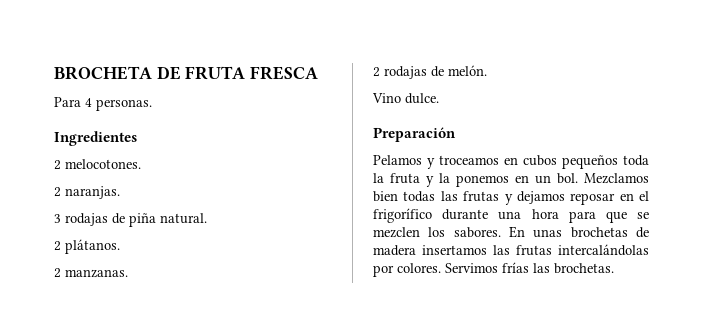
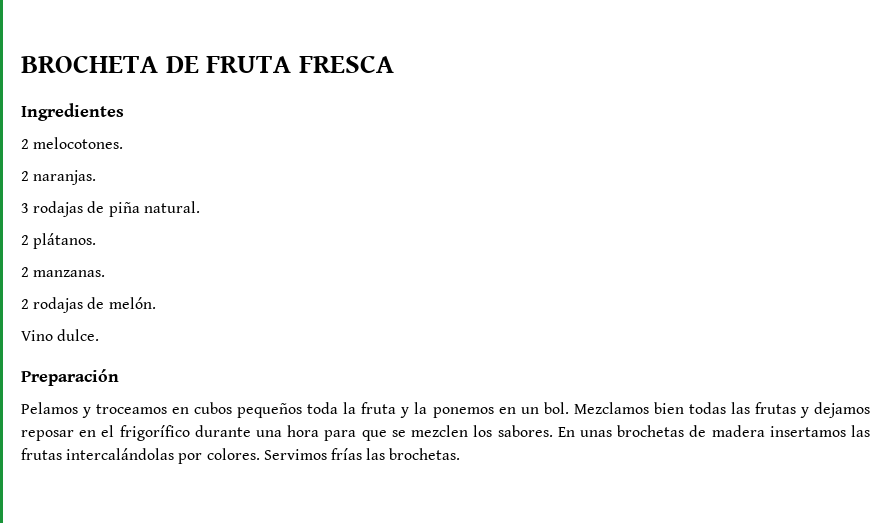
[54,97,152,111] // Para 4 personas. -> (394, 64) none

